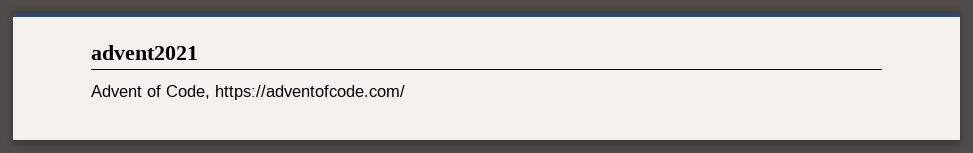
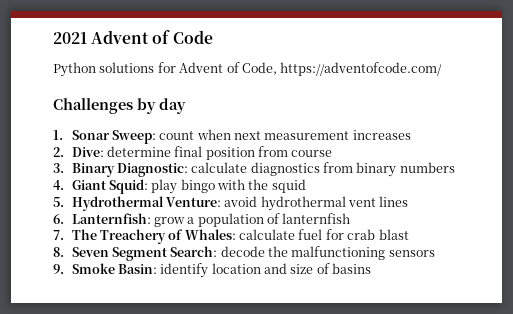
[91,45,198,60] [91,85,405,100] advent2021 // Advent of Code, https://adventofcode.com/ -> [53,30,213,44] [53,62,443,77] [53,98,186,114] [53,129,411,144] [53,146,333,160] [53,162,455,177] [53,179,306,194] [53,196,409,211] [53,213,351,227] [53,229,409,244] [53,246,435,261] [53,263,372,278] 2021 Advent of Code // Python solutions for Advent of Code, https://adventofcode.com/ // Challenges by day // 1. Sonar Sweep: count when next measurement increases // 2. Dive: determine final position from course // 3. Binary Diagnostic: calculate diagnostics from binary numbers // 4. Giant Squid: play bingo with the squid // 5. Hydrothermal Venture: avoid hydrothermal vent lines // 6. Lanternfish: grow a population of lanternfish // 7. The Treachery of Whales: calculate fuel for crab blast // 8. Seven Segment Search: decode the malfunctioning sensors // 9. Smoke Basin: identify location and size of basins

